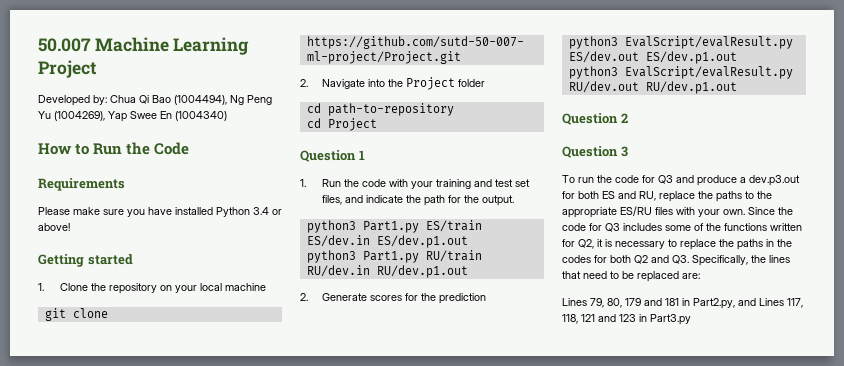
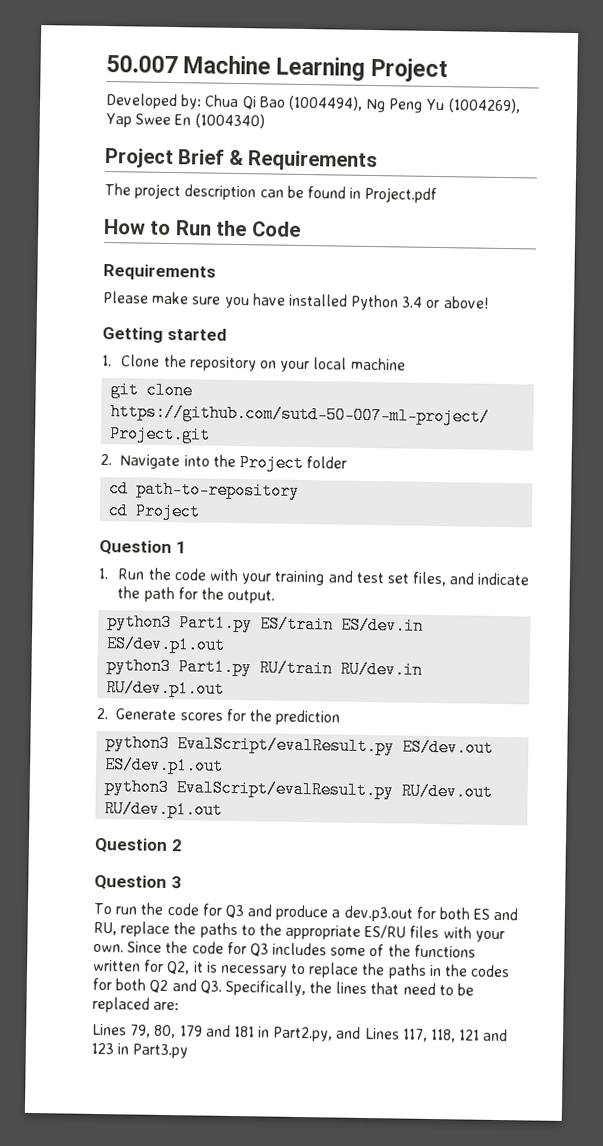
(227, 116) none -> [105,148,379,172] [104,183,438,204] // Project Brief & Requirements // The project description can be found in Project.pdf

